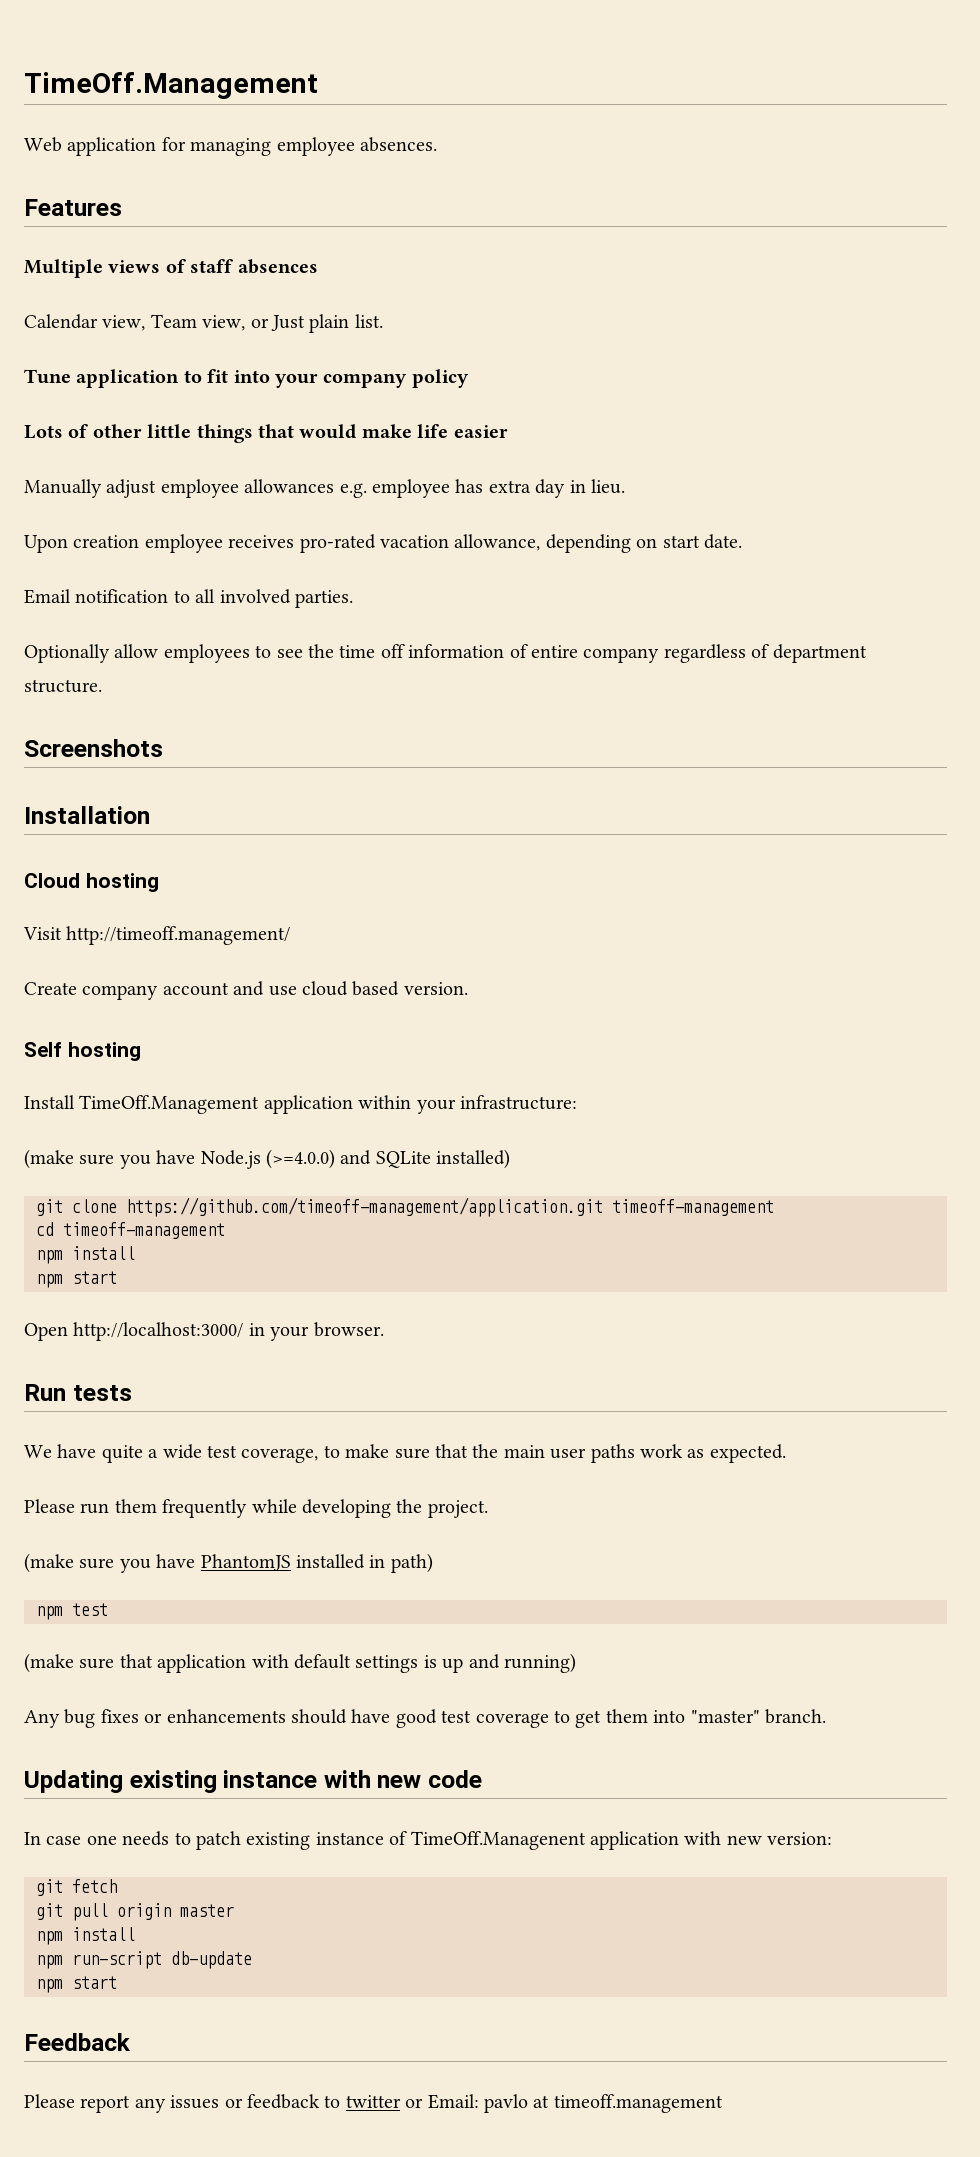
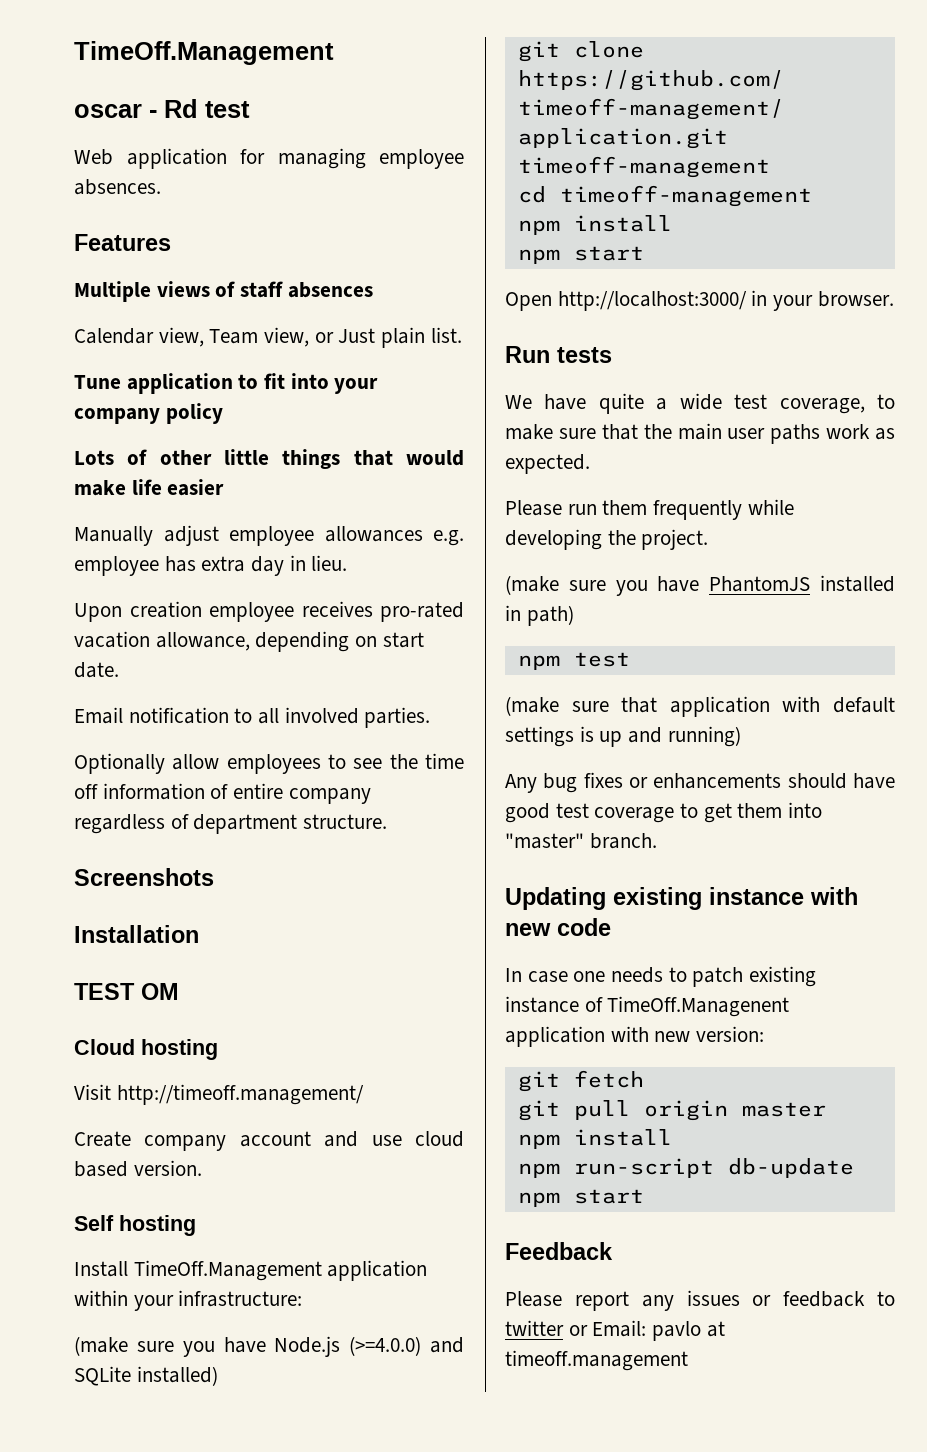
[24,72,318,99] TimeOff.Management -> [74,41,334,65] [74,99,250,118] TimeOff.Management // oscar - Rd test
(150, 815) none -> [74,983,179,1000] // TEST OM

